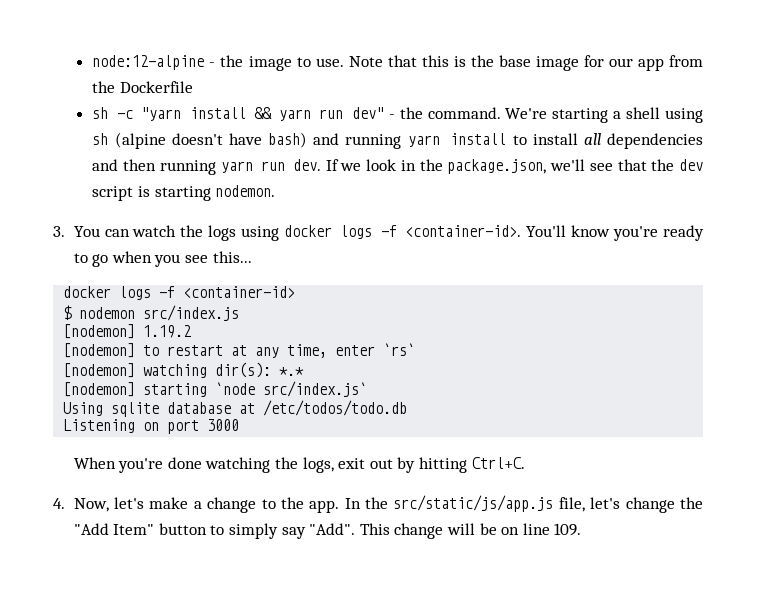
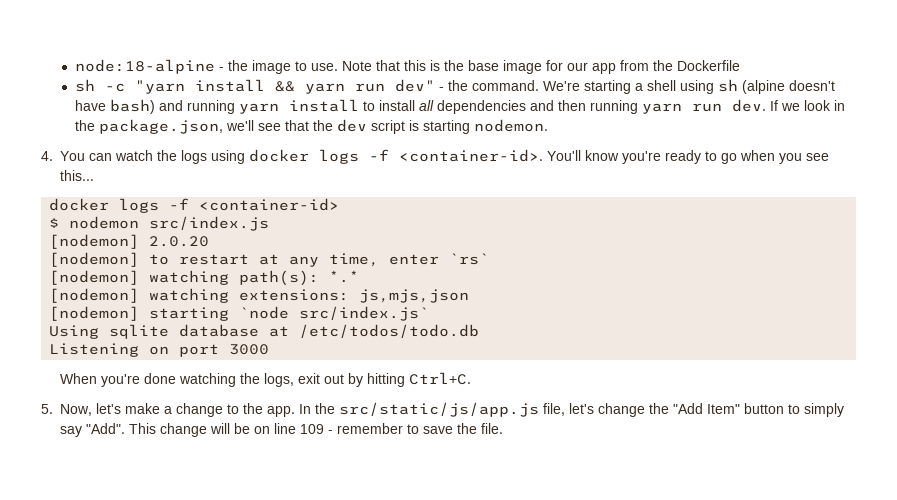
[92,55,205,70] node:12-alpine -> [75,59,216,74] node:18-alpine
[53,226,65,237] 3. -> [41,151,53,161] 4.
[143,325,192,338] 1.19.2 -> [149,236,210,247] 2.0.20
[215,362,272,378] dir(s): -> [239,270,320,286] path(s):
(305, 371) none -> [49,288,470,303] // [nodemon] watching extensions: js,mjs,json
[53,498,65,509] 4. -> [41,404,53,414] 5.
[554,523,582,536] 109. -> [300,423,503,434] 109 - remember to save the file.

